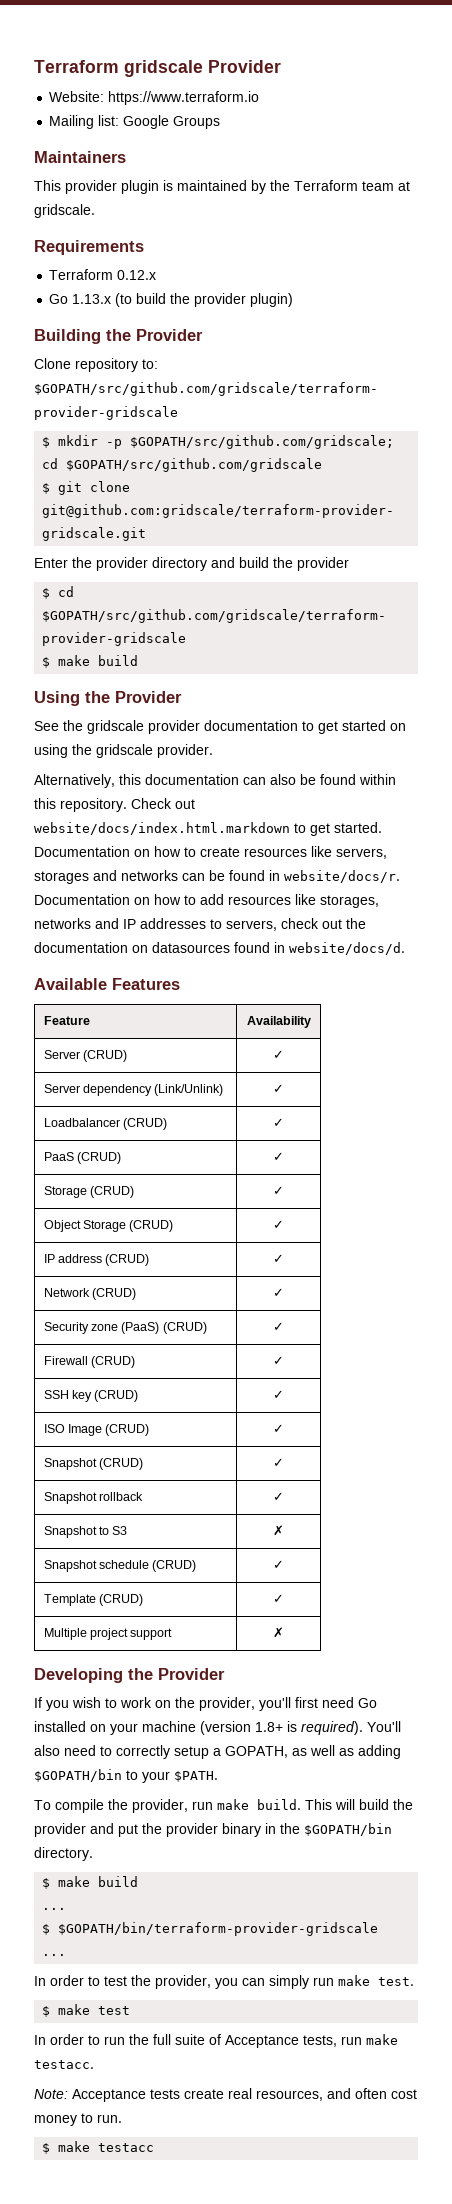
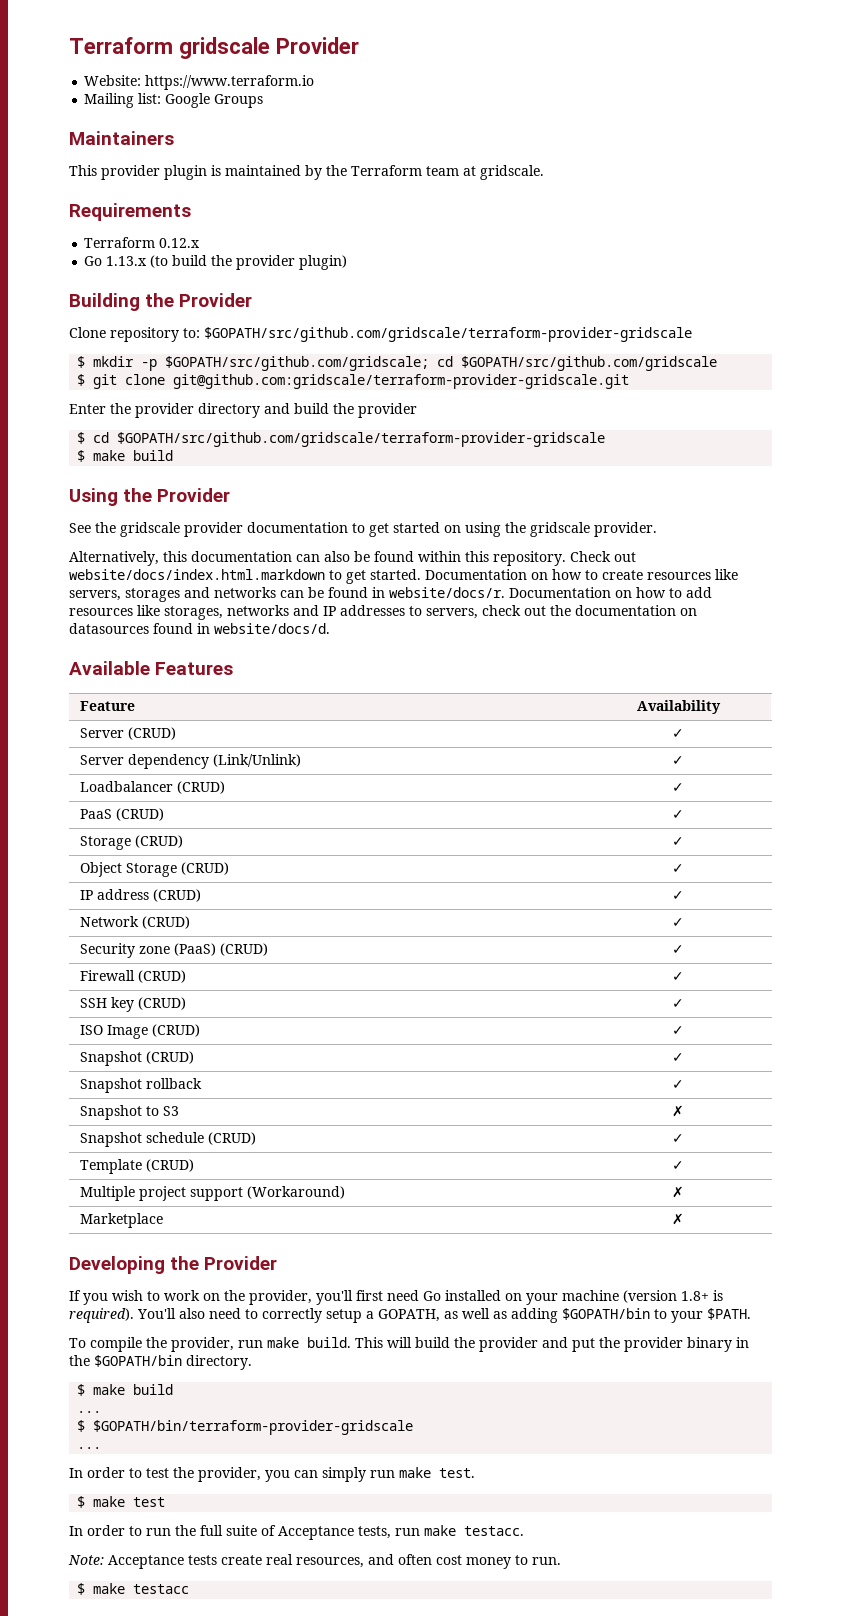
(173, 1634) none -> [246,1186,345,1199] [672,1186,684,1198] [79,1213,163,1228] (Workaround) | ✗ // Marketplace

